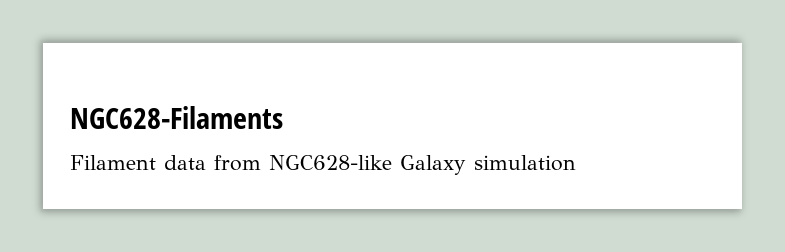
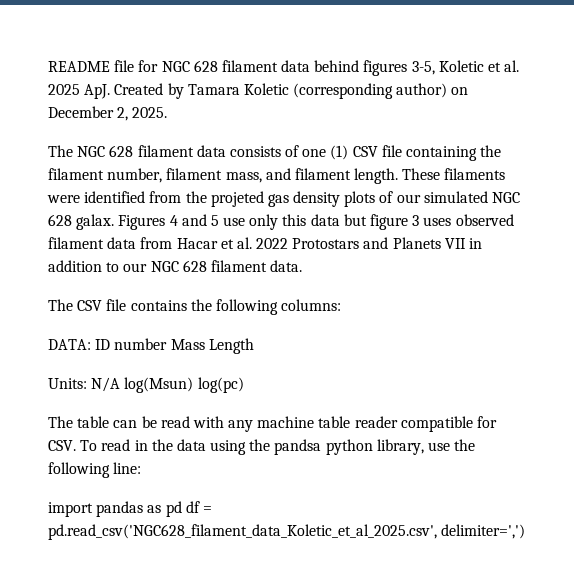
[70,106,283,129] [70,155,576,175] NGC628-Filaments // Filament data from NGC628-like Galaxy simulation -> [48,60,520,76] [48,83,469,99] [48,106,168,121] [48,145,502,161] [48,168,506,184] [47,191,521,207] [48,214,514,230] [48,237,483,249] [48,260,303,272] [48,299,342,315] [48,338,254,354] [48,377,244,393] [48,416,498,432] [48,439,476,455] [48,462,142,478] [48,501,212,517] [48,524,526,540] README file for NGC 628 filament data behind figures 3-5, Koletic et al. 2025 ApJ. Created by Tamara Koletic (corresponding author) on December 2, 2025. // The NGC 628 filament data consists of one (1) CSV file containing the filament number, filament mass, and filament length. These filaments were identified from the projeted gas density plots of our simulated NGC 628 galax. Figures 4 and 5 use only this data but figure 3 uses observed filament data from Hacar et al. 2022 Protostars and Planets VII in addition to our NGC 628 filament data. // The CSV file contains the following columns: // DATA: ID number Mass Length // Units: N/A log(Msun) log(pc) // The table can be read with any machine table reader compatible for CSV. To read in the data using the pandsa python library, use the following line: // import pandas as pd df = pd.read_csv('NGC628_filament_data_Koletic_et_al_2025.csv', delimiter=',')

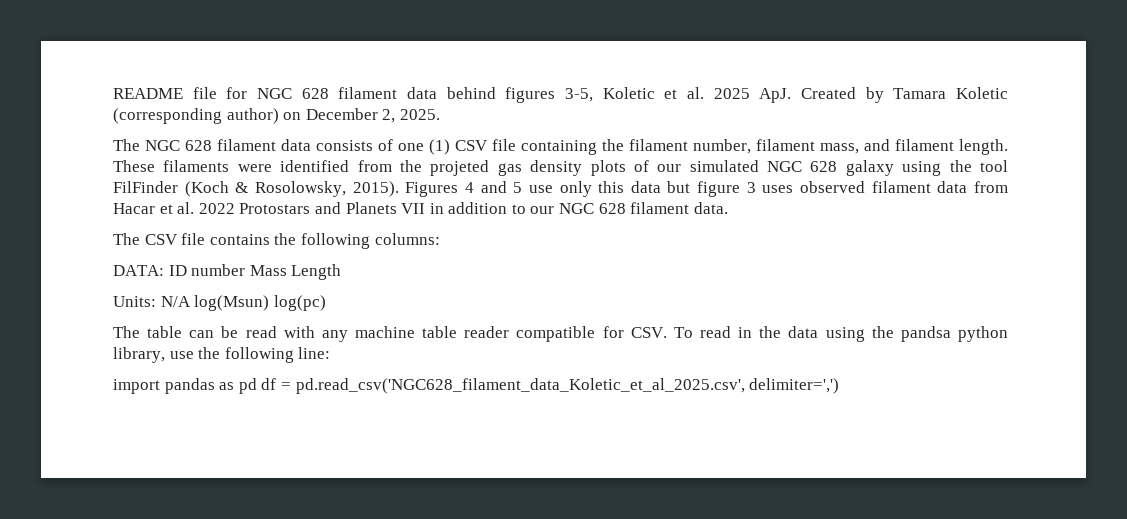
[76,214,115,230] galax. -> [845,160,1009,176] [113,181,399,197] galaxy using the tool FilFinder (Koch & Rosolowsky, 2015).

